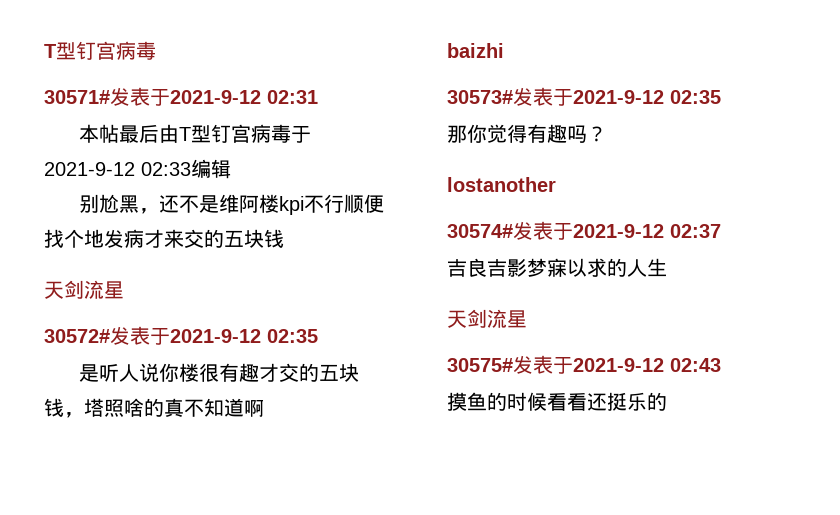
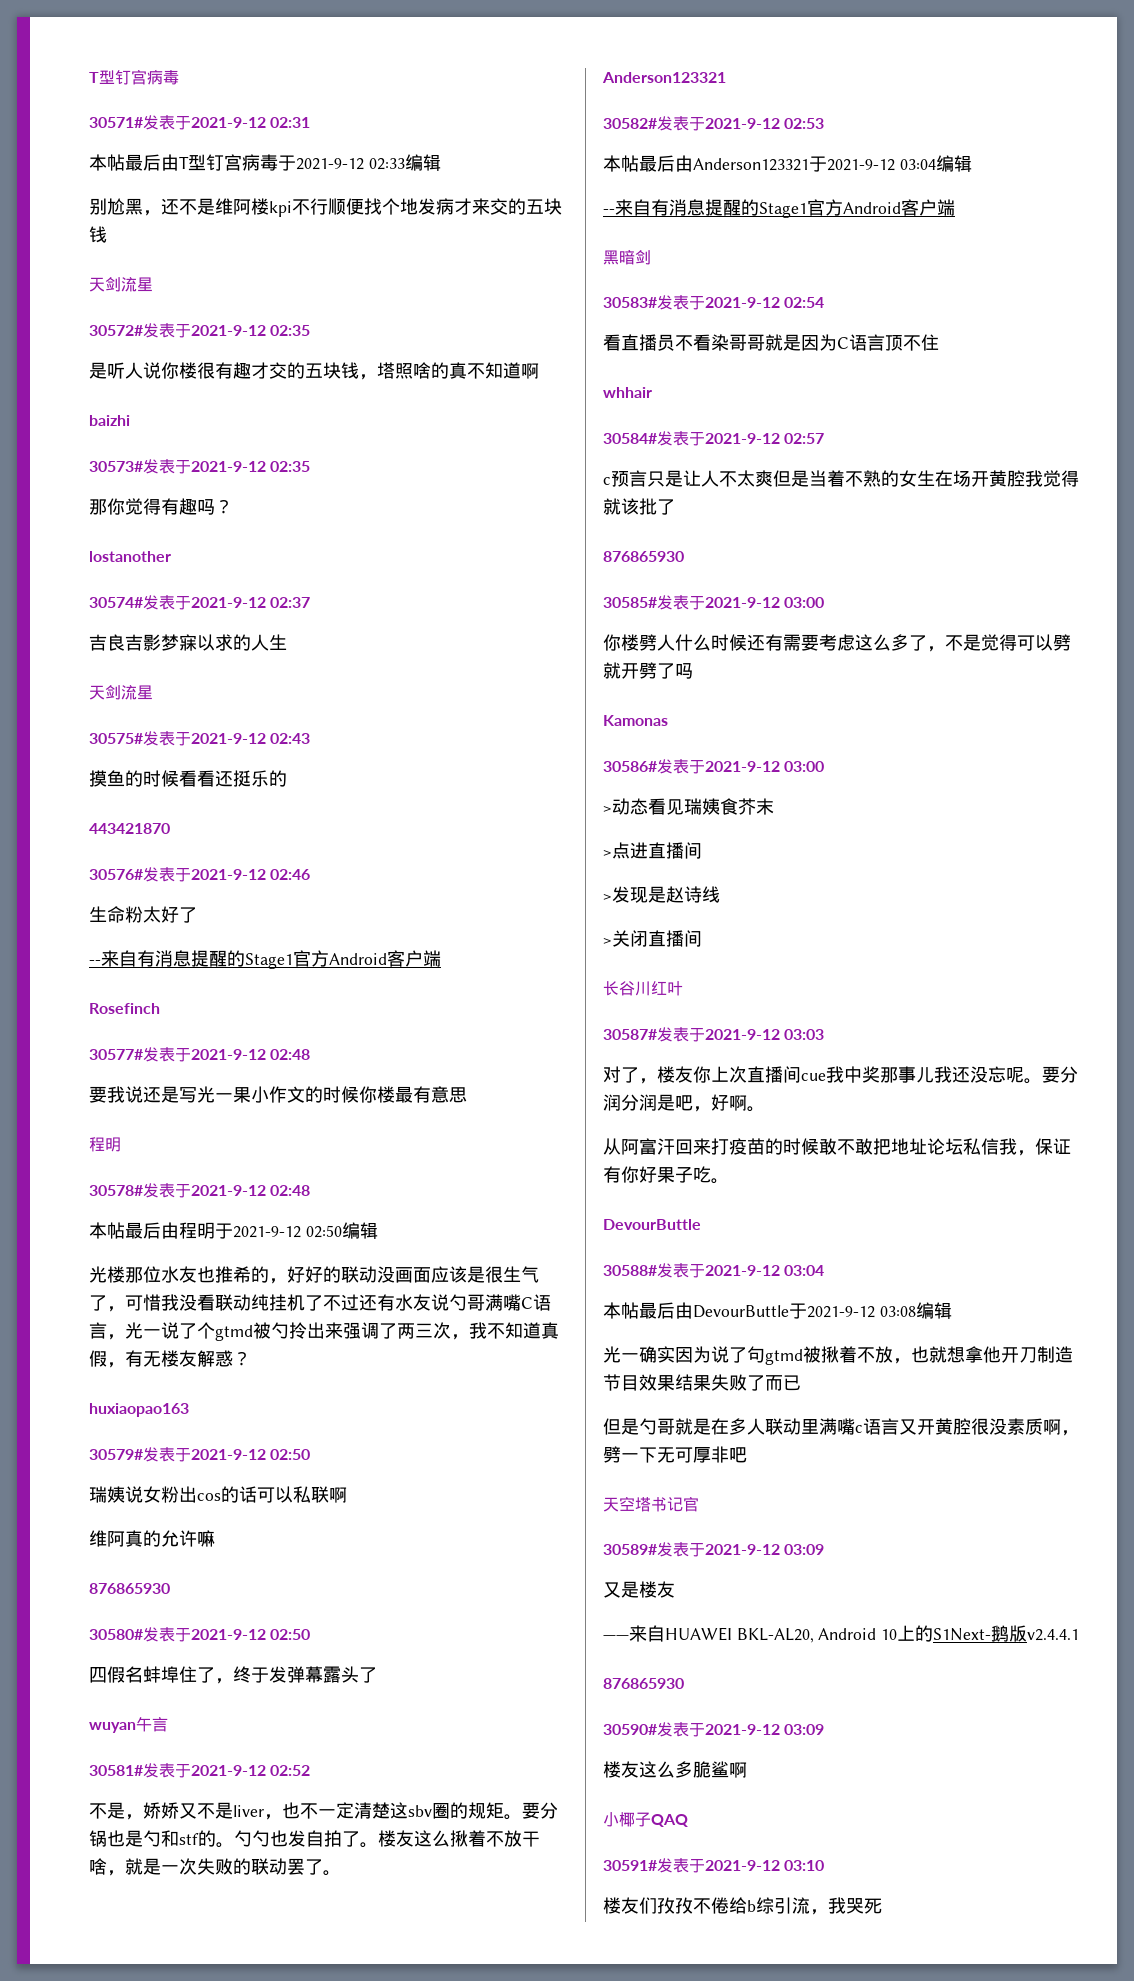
(667, 401) none -> [89,823,170,834] [89,867,311,882] [89,906,197,923] [89,950,441,969] [89,1003,160,1014] [89,1047,311,1062] [89,1086,467,1103] [89,1137,121,1152] [89,1183,311,1198] [89,1222,378,1239] [89,1266,539,1284] [89,1294,551,1312] [89,1322,559,1341] [89,1350,251,1368] [89,1403,189,1417] [89,1447,311,1462] [89,1486,347,1503] [89,1530,215,1547] [89,1583,170,1594] [89,1627,311,1642] [89,1666,377,1684] [89,1717,168,1733] [89,1763,311,1778] [89,1802,558,1820] [89,1830,540,1848] [89,1858,341,1876] [602,72,726,83] [603,116,825,131] [603,155,972,172] [603,199,955,218] [603,249,651,265] [603,295,825,310] [603,334,939,351] [603,387,652,398] [603,431,825,446] [603,470,1079,487] [603,498,675,515] [603,551,684,562] [603,595,825,610] [603,634,1071,652] [603,662,693,679] [603,715,668,726] [603,759,825,774] [603,798,774,815] [603,842,702,859] [603,886,720,903] [603,930,702,947] [603,981,683,996] [603,1027,825,1042] [603,1066,1078,1084] [603,1094,765,1112] [603,1138,1071,1156] [603,1166,729,1184] [603,1219,701,1230] [603,1263,825,1278] [603,1302,952,1319] [603,1346,1073,1365] [603,1374,801,1391] [603,1418,1079,1436] [603,1446,747,1463] [603,1496,699,1512] [603,1542,825,1557] [603,1581,675,1598] [603,1625,1080,1643] [603,1678,684,1689] [603,1722,825,1737] [603,1761,747,1778] [603,1812,688,1827] [603,1858,825,1873] [603,1897,882,1915] // 443421870 // 30576#发表于2021-9-12 02:46 // 生命粉太好了 // --来自有消息提醒的Stage1官方Android客户端 // Rosefinch // 30577#发表于2021-9-12 02:48 // 要我说还是写光一果小作文的时候你楼最有意思 // 程明 // 30578#发表于2021-9-12 02:48 // 本帖最后由程明于2021-9-12 02:50编辑 // 光楼那位水友也推希的，好好的联动没画面应该是很生气了，可惜我没看联动纯挂机了不过还有水友说勺哥满嘴C语言，光一说了个gtmd被勺拎出来强调了两三次，我不知道真假，有无楼友解惑？ // huxiaopao163 // 30579#发表于2021-9-12 02:50 // 瑞姨说女粉出cos的话可以私联啊 // 维阿真的允许嘛 // 876865930 // 30580#发表于2021-9-12 02:50 // 四假名蚌埠住了，终于发弹幕露头了 // wuyan午言 // 30581#发表于2021-9-12 02:52 // 不是，娇娇又不是liver，也不一定清楚这sbv圈的规矩。要分锅也是勺和stf的。勺勺也发自拍了。楼友这么揪着不放干啥，就是一次失败的联动罢了。 // Anderson123321 // 30582#发表于2021-9-12 02:53 // 本帖最后由Anderson123321于2021-9-12 03:04编辑 // --来自有消息提醒的Stage1官方Android客户端 // 黑暗剑 // 30583#发表于2021-9-12 02:54 // 看直播员不看染哥哥就是因为C语言顶不住 // whhair // 30584#发表于2021-9-12 02:57 // c预言只是让人不太爽但是当着不熟的女生在场开黄腔我觉得就该批了 // 876865930 // 30585#发表于2021-9-12 03:00 // 你楼劈人什么时候还有需要考虑这么多了，不是觉得可以劈就开劈了吗 // Kamonas // 30586#发表于2021-9-12 03:00 // >动态看见瑞姨食芥末 // >点进直播间 // >发现是赵诗线 // >关闭直播间 // 长谷川红叶 // 30587#发表于2021-9-12 03:03 // 对了，楼友你上次直播间cue我中奖那事儿我还没忘呢。要分润分润是吧，好啊。 // 从阿富汗回来打疫苗的时候敢不敢把地址论坛私信我，保证有你好果子吃。 // DevourButtle // 30588#发表于2021-9-12 03:04 // 本帖最后由DevourButtle于2021-9-12 03:08编辑 // 光一确实因为说了句gtmd被揪着不放，也就想拿他开刀制造节目效果结果失败了而已 // 但是勺哥就是在多人联动里满嘴c语言又开黄腔很没素质啊，劈一下无可厚非吧 // 天空塔书记官 // 30589#发表于2021-9-12 03:09 // 又是楼友 // ——来自HUAWEI BKL-AL20, Android 10上的S1Next-鹅版v2.4.4.1 // 876865930 // 30590#发表于2021-9-12 03:09 // 楼友这么多脆鲨啊 // 小椰子QAQ // 30591#发表于2021-9-12 03:10 // 楼友们孜孜不倦给b综引流，我哭死

